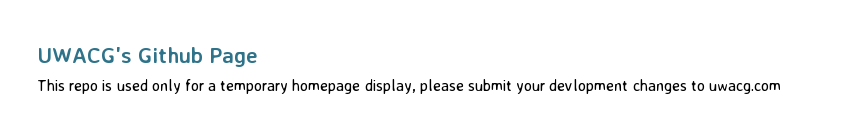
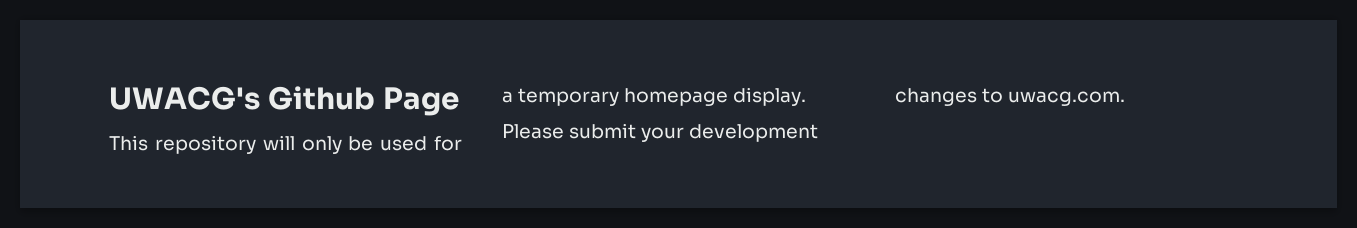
[69,79,181,94] repo is used only -> [154,135,428,154] repository will only be used
[364,79,464,94] display, please -> [733,87,807,106] [502,124,564,139] display. // Please
[549,79,629,94] devlopment -> [689,124,819,142] development
[708,83,781,94] uwacg.com -> [1008,91,1126,106] uwacg.com.

